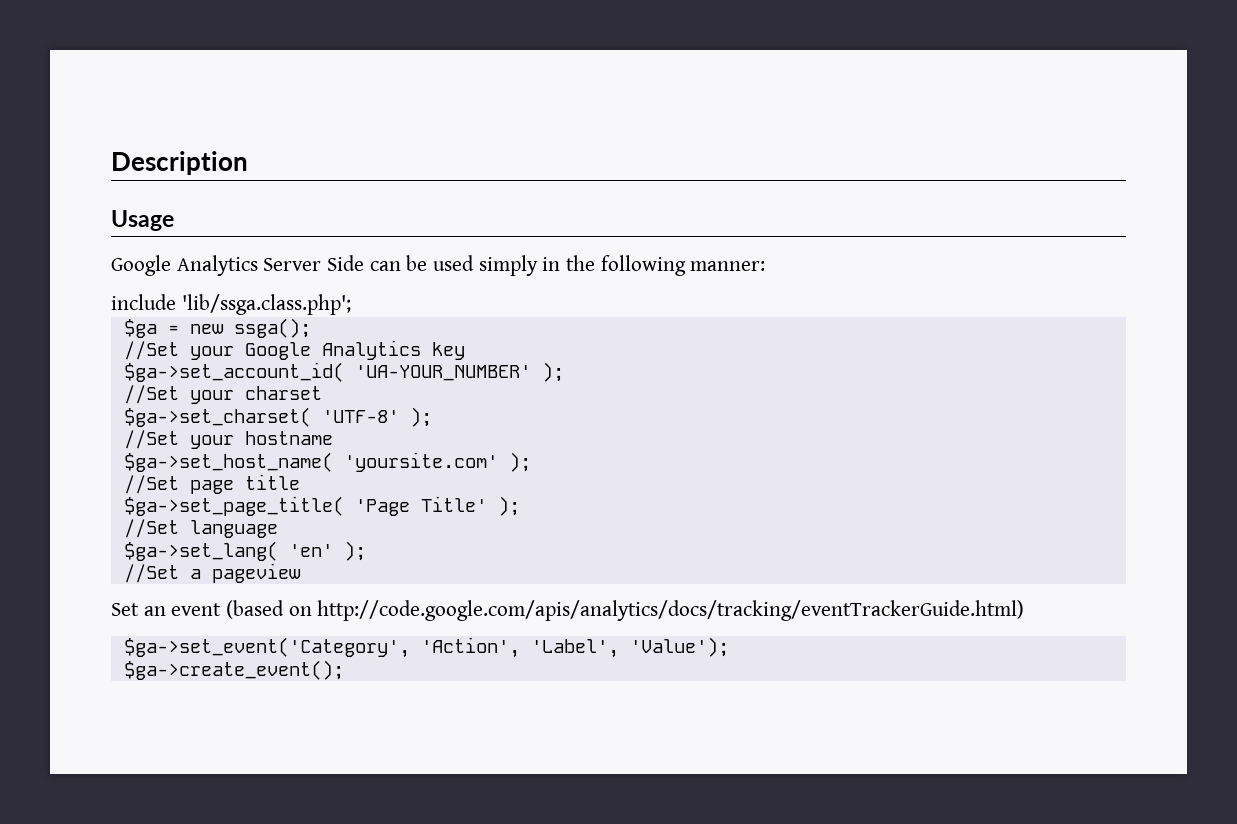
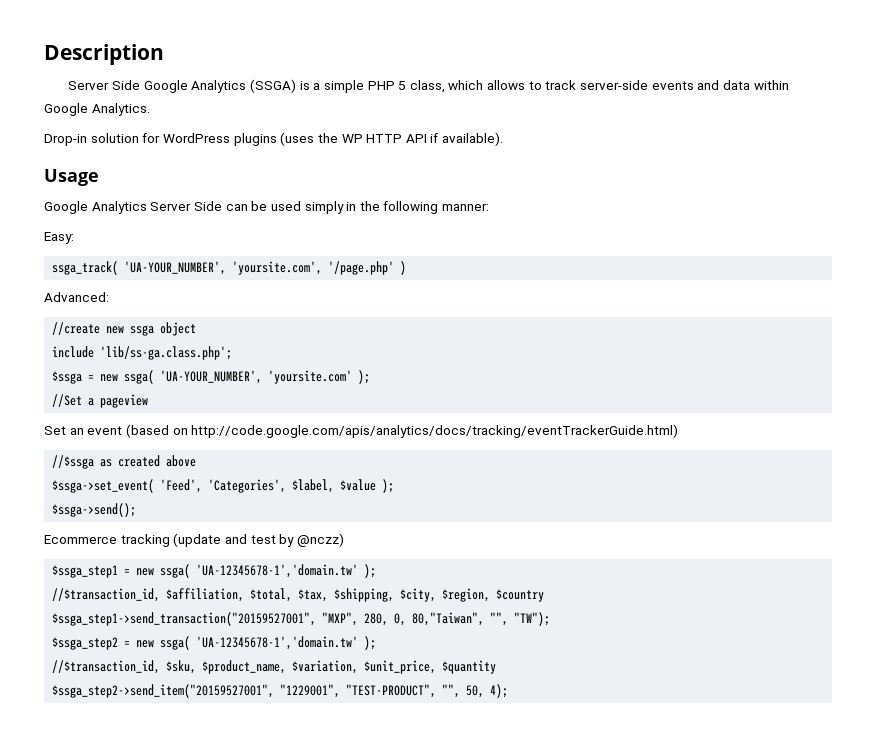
(248, 163) none -> [68,79,789,93] [44,103,150,116] [44,132,504,146] // Server Side Google Analytics (SSGA) is a simple PHP 5 class, which allows to track server-side events and data within Google Analytics. // Drop-in solution for WordPress plugins (uses the WP HTTP API if available).
[111,294,351,315] [123,318,311,338] [123,340,465,360] [123,362,564,382] [123,385,322,404] [123,407,432,427] [123,430,333,449] [123,452,531,472] [123,474,300,494] [123,496,520,516] [123,519,278,538] [123,541,333,561] include 'lib/ssga.class.php'; // $ga = new ssga(); // //Set your Google Analytics key // $ga->set_account_id( 'UA-YOUR_NUMBER' ); // //Set your charset // $ga->set_charset( 'UTF-8' ); // //Set your hostname // $ga->set_host_name( 'yoursite.com' ); // //Set page title // $ga->set_page_title( 'Page Title' ); // //Set language // $ga->set_lang( 'en' -> [44,232,74,244] [52,261,407,275] [44,292,109,302] [52,322,197,336] [52,346,233,360] [52,370,353,384] Easy: // ssga_track( 'UA-YOUR_NUMBER', 'yoursite.com', '/page.php' ) // Advanced: // //create new ssga object // include 'lib/ss-ga.class.php'; // $ssga = new ssga( 'UA-YOUR_NUMBER', 'yoursite.com'
[123,637,729,658] [123,660,344,680] $ga->set_event('Category', 'Action', 'Label', 'Value'); // $ga->create_event(); -> [52,455,197,469] [52,479,395,493] [52,503,137,517] [44,533,344,547] [52,564,377,578] [52,588,545,602] [52,612,551,626] [52,636,377,650] [52,660,497,674] [52,684,509,698] //$ssga as created above // $ssga->set_event( 'Feed', 'Categories', $label, $value ); // $ssga->send(); // Ecommerce tracking (update and test by @nczz) // $ssga_step1 = new ssga( 'UA-12345678-1','domain.tw' ); // //$transaction_id, $affiliation, $total, $tax, $shipping, $city, $region, $country // $ssga_step1->send_transaction("20159527001", "MXP", 280, 0, 80,"Taiwan", "", "TW"); // $ssga_step2 = new ssga( 'UA-12345678-1','domain.tw' ); // //$transaction_id, $sku, $product_name, $variation, $unit_price, $quantity // $ssga_step2->send_item("20159527001", "1229001", "TEST-PRODUCT", "", 50, 4);

